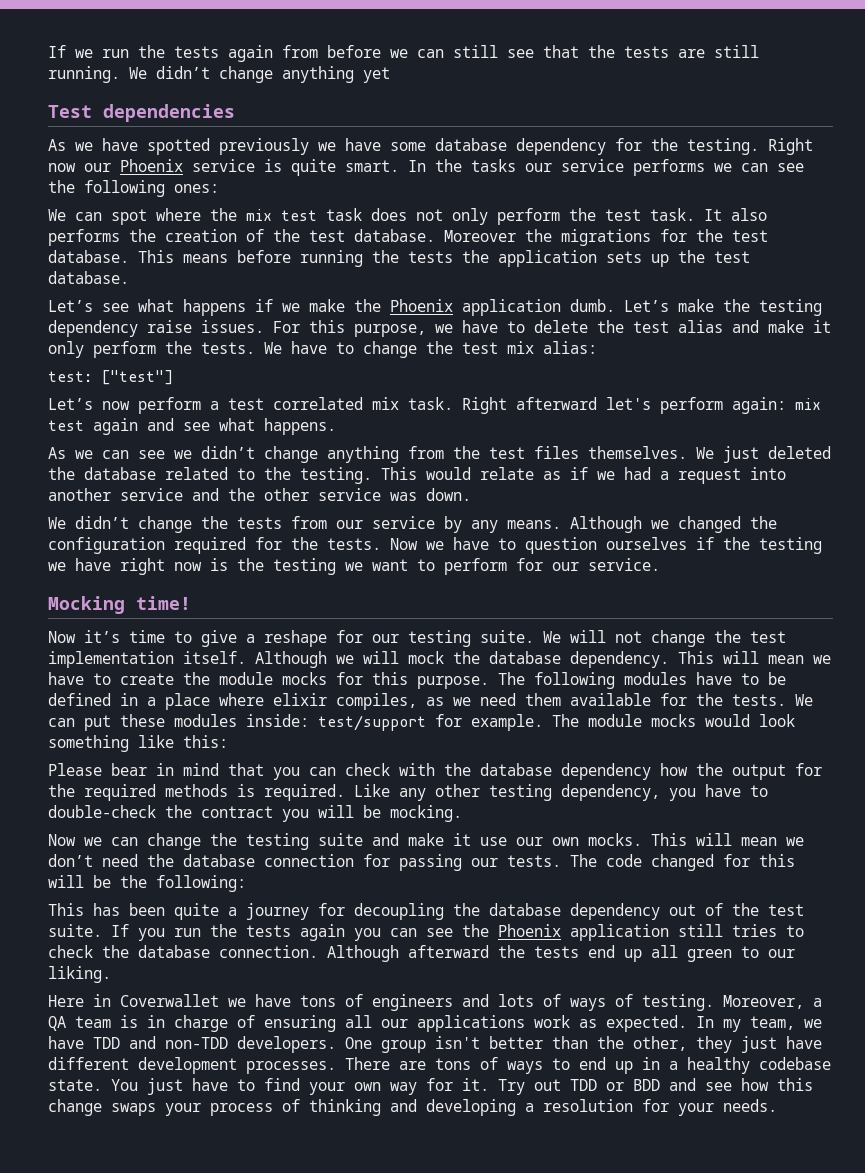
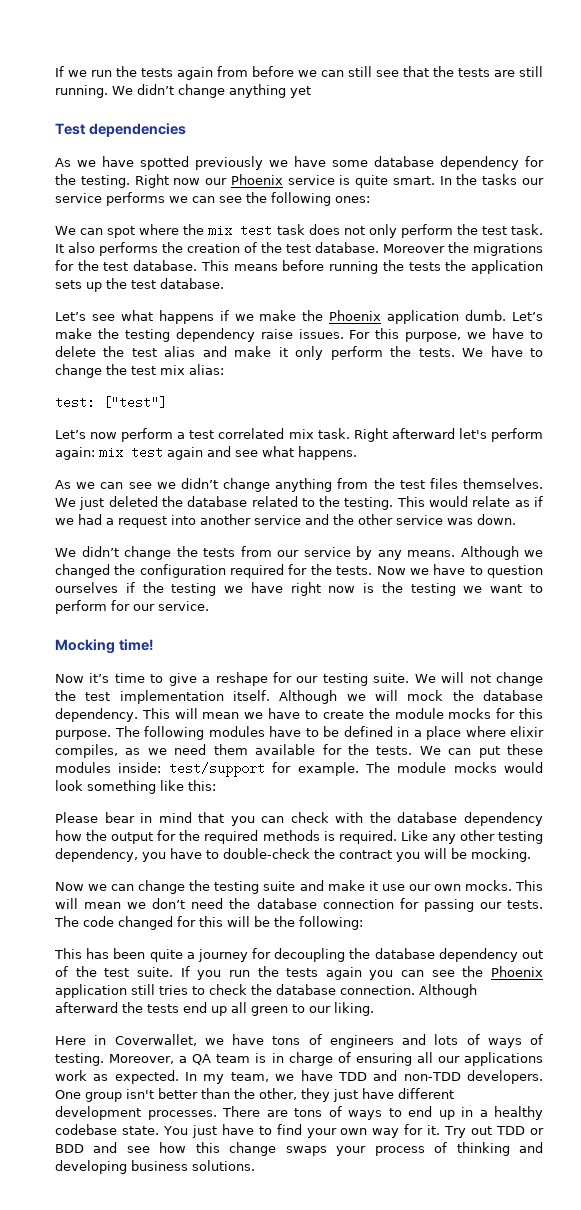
[120,994,219,1007] Coverwallet -> [114,1034,197,1046] Coverwallet,
[525,1099,777,1116] a resolution for your needs. -> [131,1160,255,1171] business solutions.

